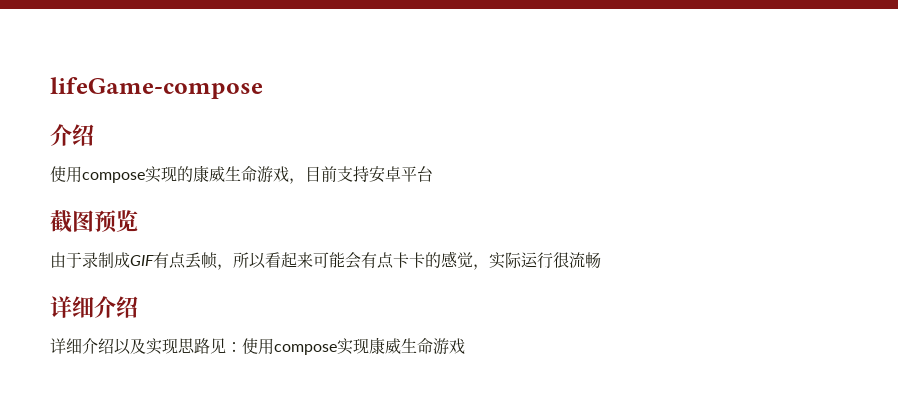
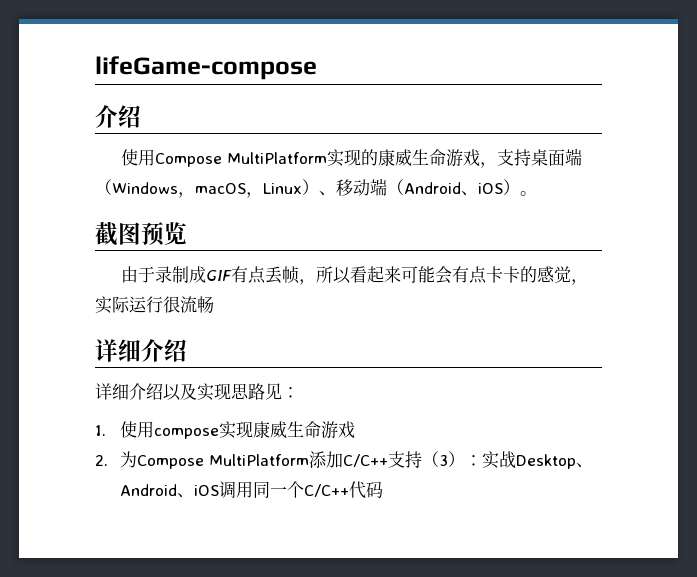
[82,172,145,183] compose -> [154,152,327,167] Compose MultiPlatform
[305,166,433,183] 目前支持安卓平台 -> [496,148,582,166] [95,178,537,198] 支持桌面端（Windows，macOS，Linux）、移动端（Android、iOS）。
(242, 347) none -> [95,425,106,436] // 1.
(465, 346) none -> [95,451,593,469] [119,481,383,499] // 2.为Compose MultiPlatform添加C/C++支持（3）：实战Desktop、Android、iOS调用同一个C/C++代码

